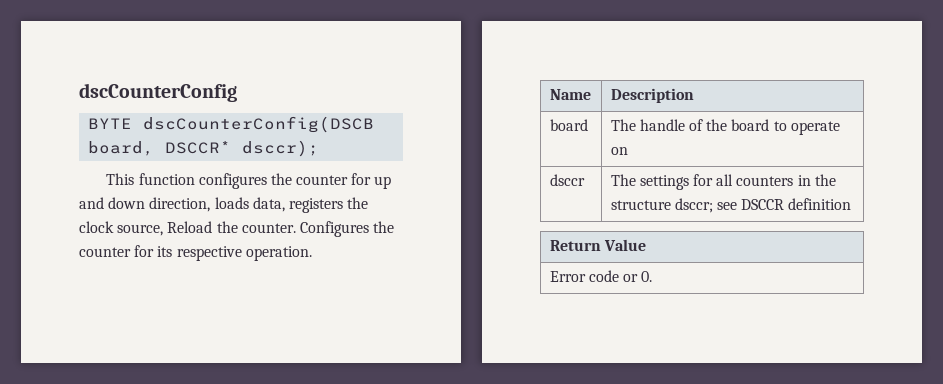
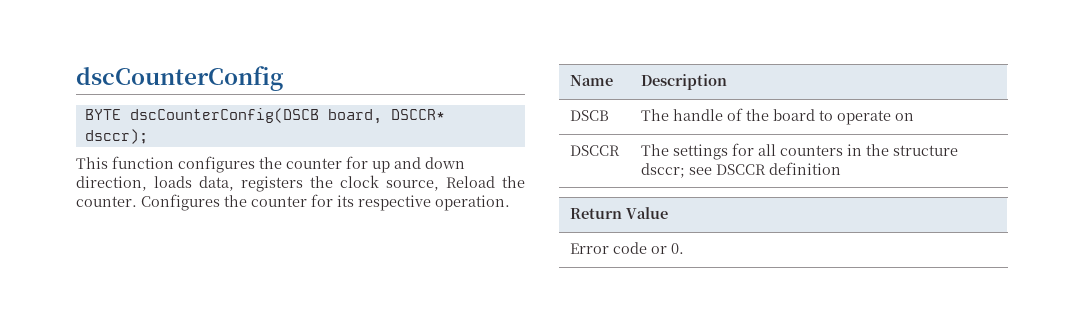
[549,119,588,131] board -> [569,110,609,121] DSCB
[549,174,585,186] dsccr -> [569,145,620,156] DSCCR

